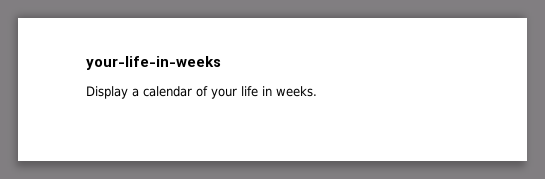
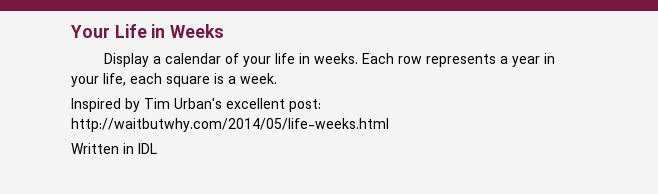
[86,56,221,70] your-life-in-weeks -> [70,24,225,38] Your Life in Weeks
(317, 91) none -> [362,53,556,67] [71,73,277,87] [71,98,321,112] [71,118,389,132] [71,143,157,154] Each row represents a year in your life, each square is a week. // Inspired by Tim Urban's excellent post: http://waitbutwhy.com/2014/05/life-weeks.html // Written in IDL

